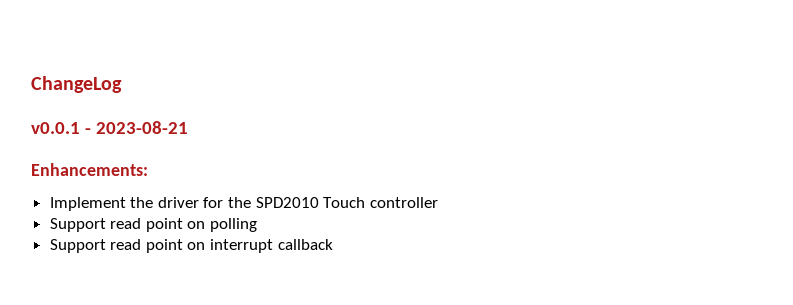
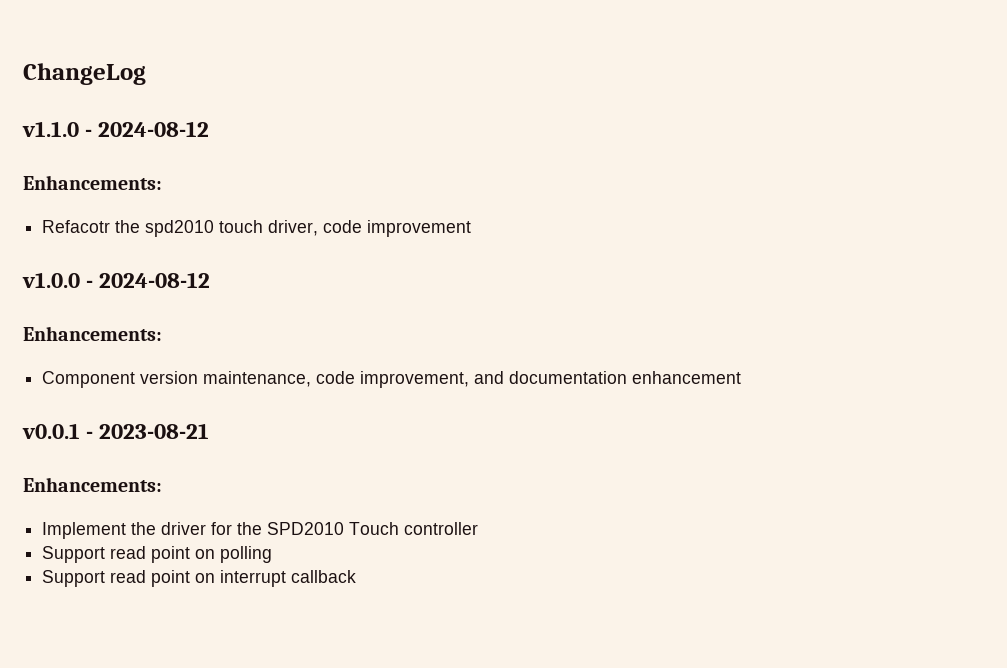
(122, 84) none -> [22,121,210,137] [23,175,162,190] [42,220,472,237] [22,272,211,288] [23,326,162,341] [42,371,742,388] // v1.1.0 - 2024-08-12 // Enhancements: // Refacotr the spd2010 touch driver, code improvement // v1.0.0 - 2024-08-12 // Enhancements: // Component version maintenance, code improvement, and documentation enhancement

